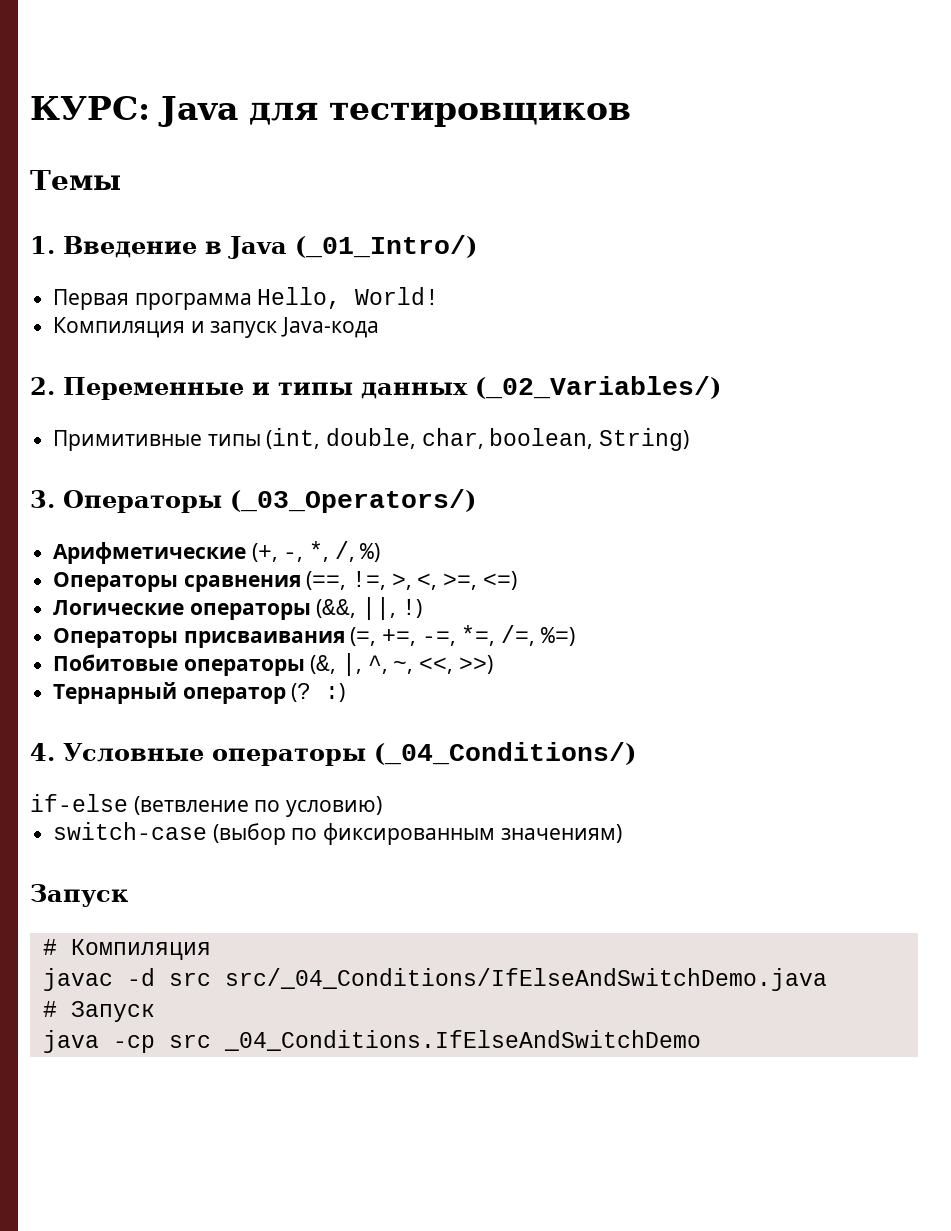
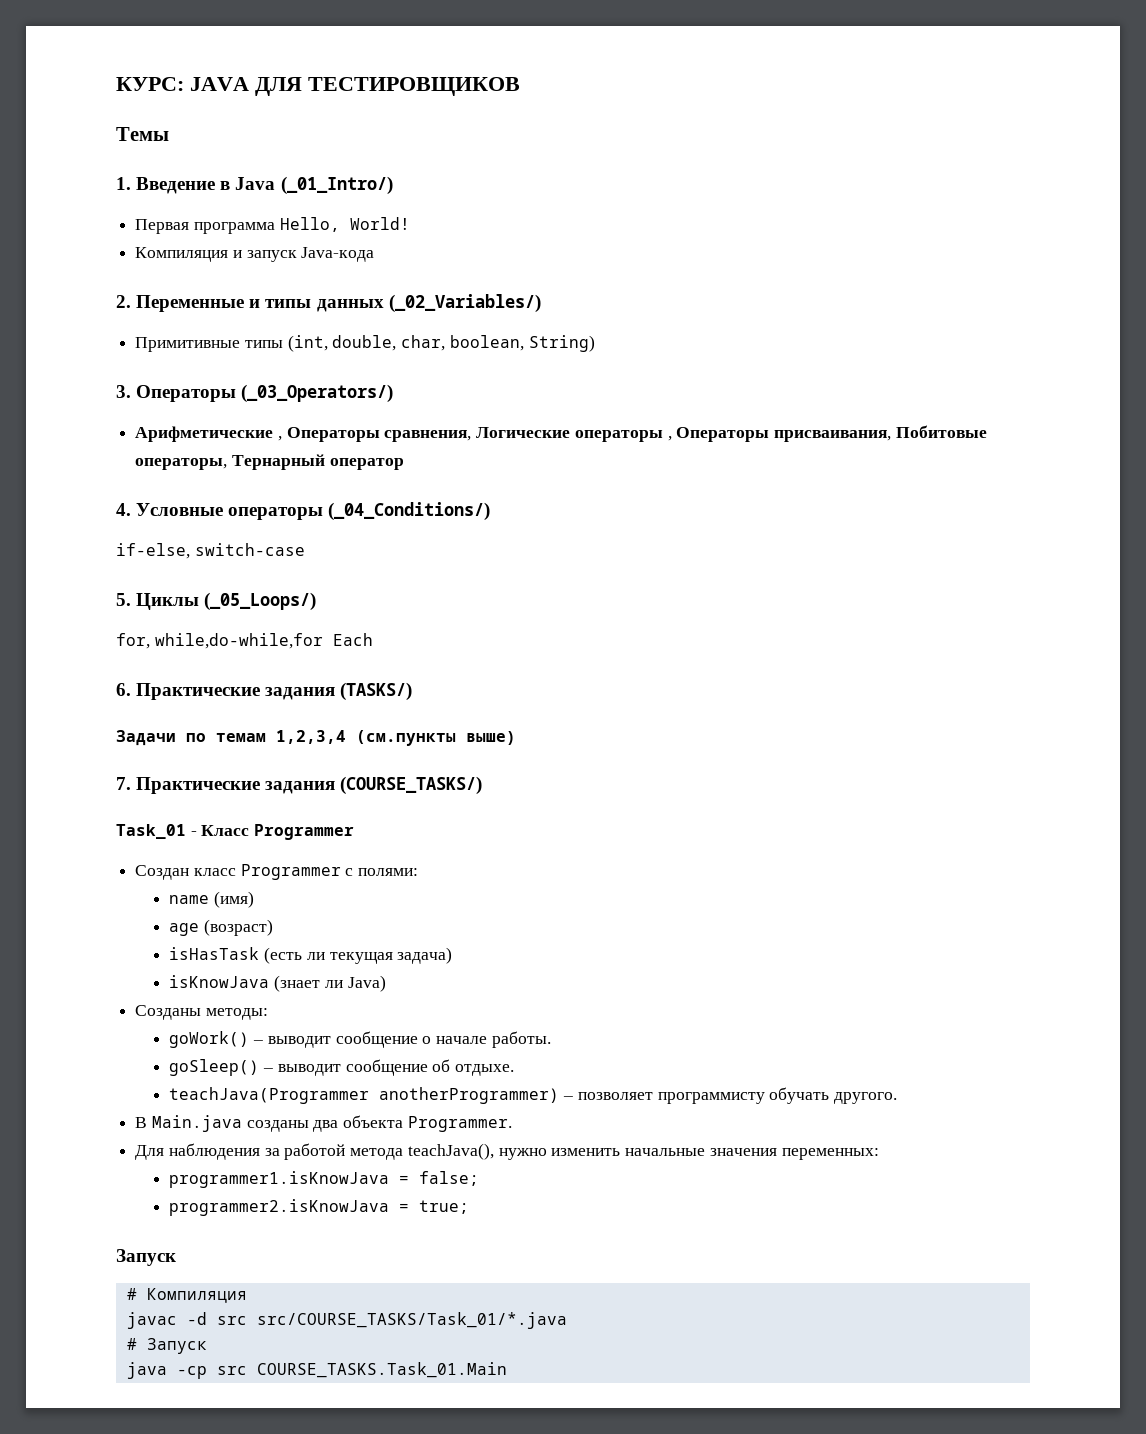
[158,96,631,127] Java для тестировщиков -> [190,77,520,96] JAVA ДЛЯ ТЕСТИРОВЩИКОВ
[251,541,381,562] [53,571,517,592] [53,597,422,620] [53,625,575,648] [53,653,493,676] (+, -, *, /, %) // Операторы сравнения (==, !=, >, <, >=, <=) // Логические операторы (&&, ||, !) // Операторы присваивания (=, +=, -=, *=, /=, %=) // Побитовые операторы (&, |, ^, ~, <<, >>) // -> [277,425,987,442] [135,458,228,470] , Операторы сравнения, Логические операторы , Операторы присваивания, Побитовые операторы,
[291,683,346,702] (? :) -> (404, 464) none
[30,794,383,817] [53,822,622,845] if-else (ветвление по условию) // switch-case (выбор по фиксированным значениям) -> [116,543,305,559] [116,592,317,611] [116,633,373,649] [116,682,413,701] [116,730,516,746] [116,776,483,795] [116,824,355,840] [135,864,419,880] [169,891,255,908] [169,919,274,936] [169,947,453,964] [169,975,386,992] [135,1005,268,1020] [169,1031,551,1048] [169,1059,515,1076] [169,1087,898,1104] [135,1115,512,1132] [135,1143,879,1160] [169,1171,480,1188] [169,1199,470,1216] if-else, switch-case // 5. Циклы (_05_Loops/) // for, while,do-while,for Each // 6. Практические задания (TASKS/) // Задачи по темам 1,2,3,4 (см.пункты выше) // 7. Практические задания (COURSE_TASKS/) // Task_01 - Класс Programmer // Создан класс Programmer с полями: // name (имя) // age (возраст) // isHasTask (есть ли текущая задача) // isKnowJava (знает ли Java) // Созданы методы: // goWork() – выводит сообщение о начале работы. // goSleep() – выводит сообщение об отдыхе. // teachJava(Programmer anotherProgrammer) – позволяет программисту обучать другого. // В Main.java созданы два объекта Programmer. // Для наблюдения за работой метода teachJava(), нужно изменить начальные значения переменных: // programmer1.isKnowJava = false; // programmer2.isKnowJava = true;
[224,968,827,991] src/_04_Conditions/IfElseAndSwitchDemo.java -> [256,1312,567,1329] src/COURSE_TASKS/Task_01/*.java
[223,1030,701,1051] _04_Conditions.IfElseAndSwitchDemo -> [256,1362,507,1378] COURSE_TASKS.Task_01.Main

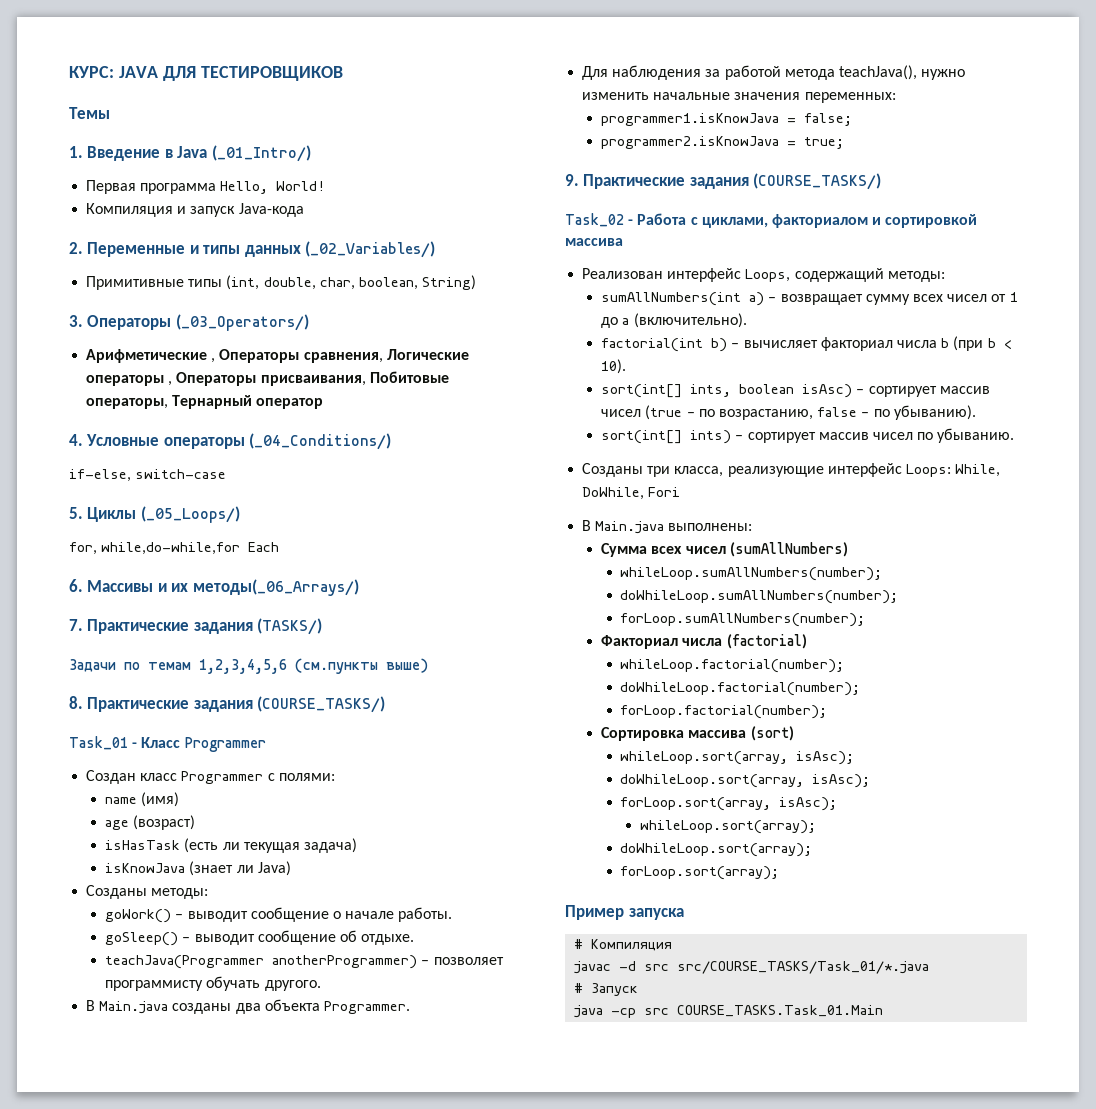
(131, 689) none -> [87,579,359,596] [69,619,83,631] Массивы и их методы(_06_Arrays/) // 7.
[276,730,346,744] 1,2,3,4 -> [199,659,287,674] 1,2,3,4,5,6
[116,777,131,790] 7. -> [69,696,83,709] 8.
[116,1249,176,1266] Запуск -> [565,173,882,190] [565,213,978,228] [565,238,623,246] [582,268,945,282] [601,292,1018,306] [601,313,747,328] [601,336,1012,352] [601,359,627,374] [601,384,990,398] [601,405,976,420] [601,428,1015,444] [582,463,1001,477] [582,487,681,500] [582,520,753,534] [601,542,848,557] [620,567,883,581] [620,590,899,604] [620,613,866,627] [601,634,807,649] [620,659,845,673] [620,682,861,696] [620,705,828,719] [601,726,794,741] [620,751,855,765] [620,774,871,788] [620,797,838,811] [639,820,816,834] [620,843,813,857] [620,866,780,880] [565,905,684,920] 9. Практические задания (COURSE_TASKS/) // Task_02 - Работа с циклами, факториалом и сортировкой массива // Реализован интерфейс Loops, содержащий методы: // sumAllNumbers(int a) – возвращает сумму всех чисел от 1 до a (включительно). // factorial(int b) – вычисляет факториал числа b (при b < 10). // sort(int[] ints, boolean isAsc) – сортирует массив чисел (true – по возрастанию, false – по убыванию). // sort(int[] ints) – сортирует массив чисел по убыванию. // Созданы три класса, реализующие интерфейс Loops: While, DoWhile, Fori // В Main.java выполнены: // Сумма всех чисел (sumAllNumbers) // whileLoop.sumAllNumbers(number); // doWhileLoop.sumAllNumbers(number); // forLoop.sumAllNumbers(number); // Факториал числа (factorial) // whileLoop.factorial(number); // doWhileLoop.factorial(number); // forLoop.factorial(number); // Сортировка массива (sort) // whileLoop.sort(array, isAsc); // doWhileLoop.sort(array, isAsc); // forLoop.sort(array, isAsc); // whileLoop.sort(array); // doWhileLoop.sort(array); // forLoop.sort(array); // Пример запуска

